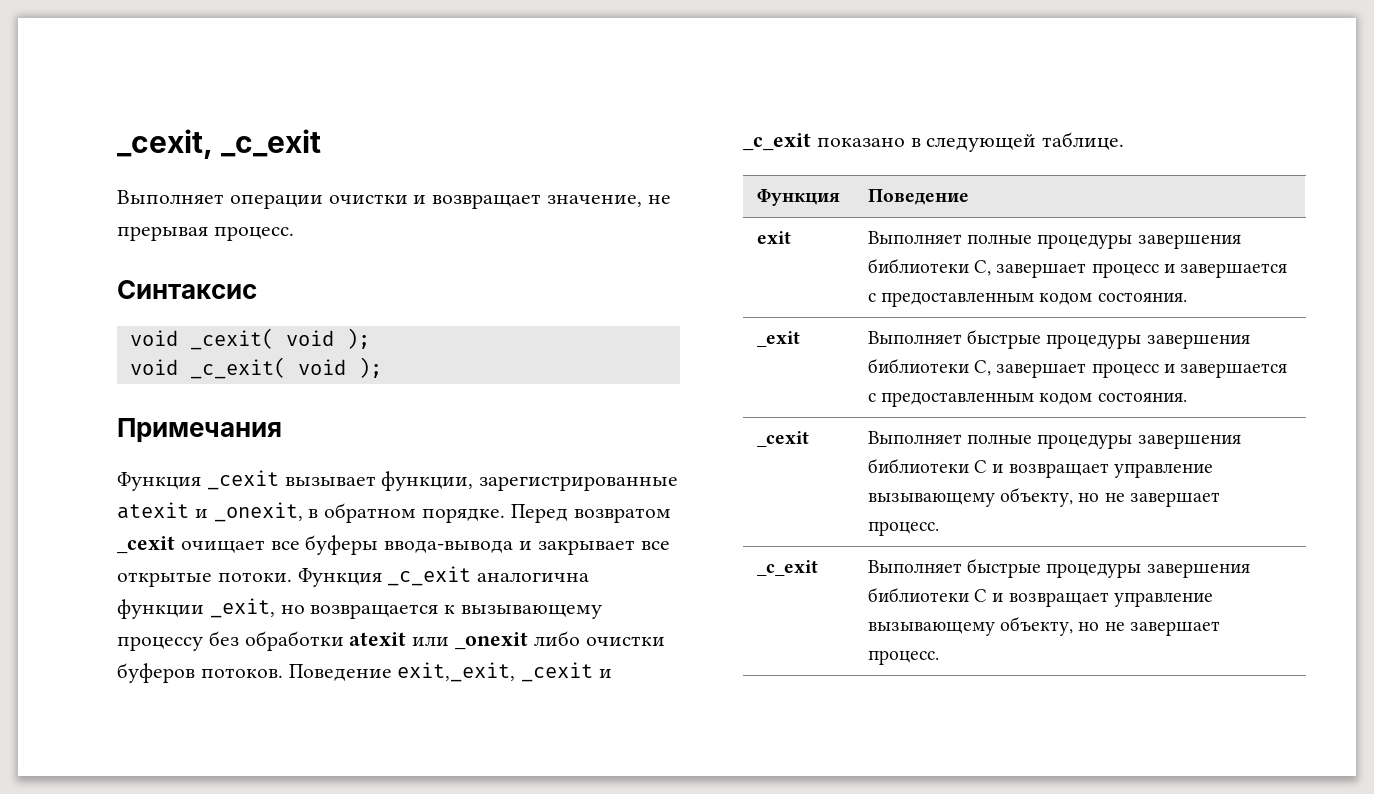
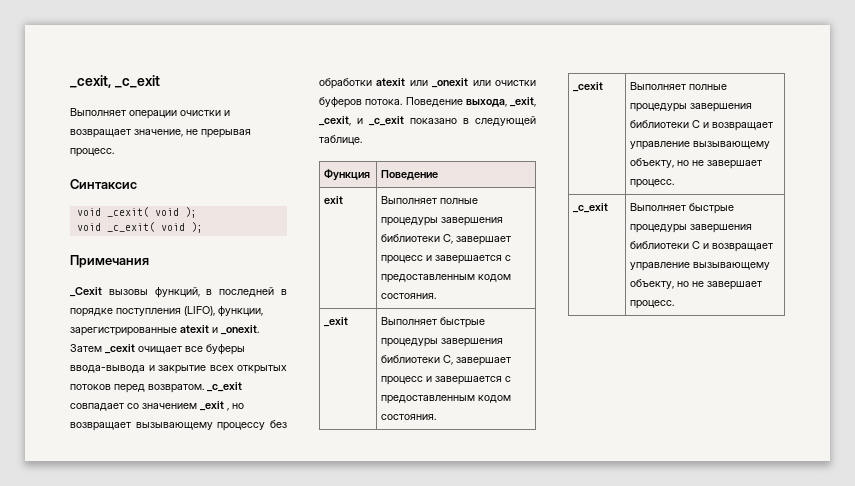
[117,470,679,491] [117,502,671,523] Функция _cexit вызывает функции, зарегистрированные atexit и _onexit, в обратном порядке. Перед возвратом -> [70,287,287,298] [70,306,263,317] [70,325,259,336] [70,344,102,352] _Cexit вызовы функций, в последней в порядке поступления (LIFO), функции, зарегистрированные atexit и _onexit. Затем
[537,540,670,555] [117,566,590,587] [117,598,456,619] закрывает все открытые потоки. Функция _c_exit аналогична функции _exit, но возвращается к -> [158,365,287,374] [70,382,242,393] [70,401,244,411] [70,422,131,431] закрытие всех открытых потоков перед возвратом. _c_exit совпадает со значением _exit , но возвращает
[533,631,580,646] либо -> [472,80,491,86] или
[200,662,594,682] потоков. Поведение exit,_exit, _cexit -> [365,97,536,107] [319,116,351,126] потока. Поведение выхода, _exit, _cexit,

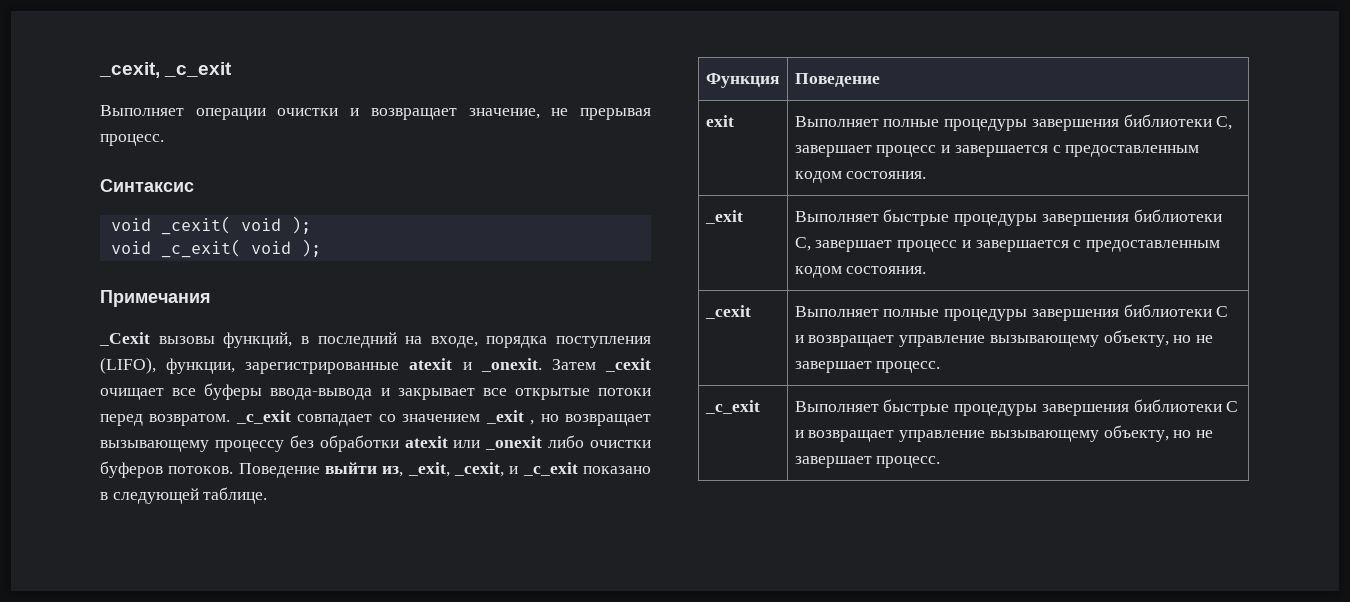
[219,287,287,297] [70,308,113,317] последней в порядке -> [317,332,548,348] последний на входе, порядка
[158,365,287,374] [70,384,111,390] закрытие всех открытых потоков -> [397,388,651,400] закрывает все открытые потоки
[472,80,491,86] или -> [548,435,585,448] либо
[365,97,507,107] потока. Поведение выхода, -> [168,462,404,478] потоков. Поведение выйти из,

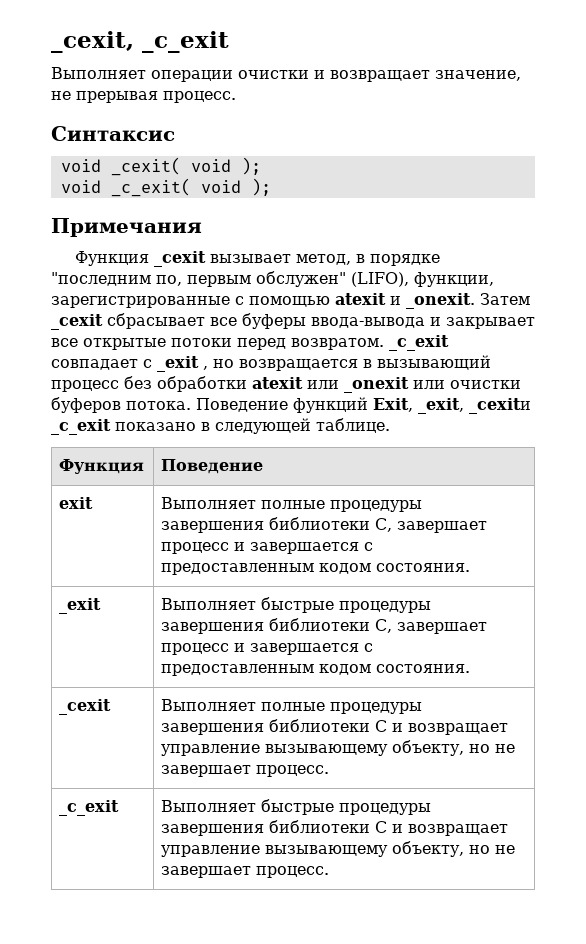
[99,332,651,348] _Cexit вызовы функций, в последний на входе, порядка поступления -> [75,251,441,267] [51,271,346,287] Функция _cexit вызывает метод, в порядке "последним по, первым обслужен"
(400, 368) none -> [235,296,330,307] с помощью
[100,388,164,400] очищает -> [107,313,205,329] сбрасывает
[378,414,481,422] со значением -> [143,359,152,368] с
[565,414,652,426] [100,440,284,452] возвращает вызывающему процессу -> [239,355,491,371] [51,380,119,392] возвращается в вызывающий процесс
[548,435,585,448] либо -> [413,380,445,389] или
[168,462,519,478] потоков. Поведение выйти из, _exit, _cexit, и -> [126,397,531,414] потока. Поведение функций Exit, _exit, _cexitи

